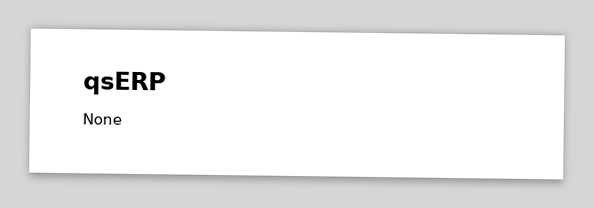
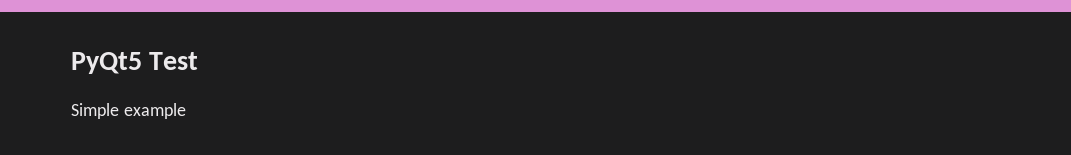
[83,71,167,96] [82,113,122,125] qsERP // None -> [71,52,199,74] [71,103,186,119] PyQt5 Test // Simple example

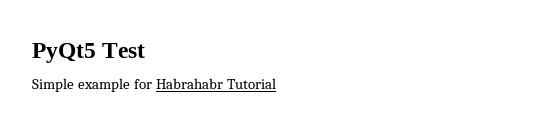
(186, 111) none -> [133,78,276,89] for Habrahabr Tutorial

